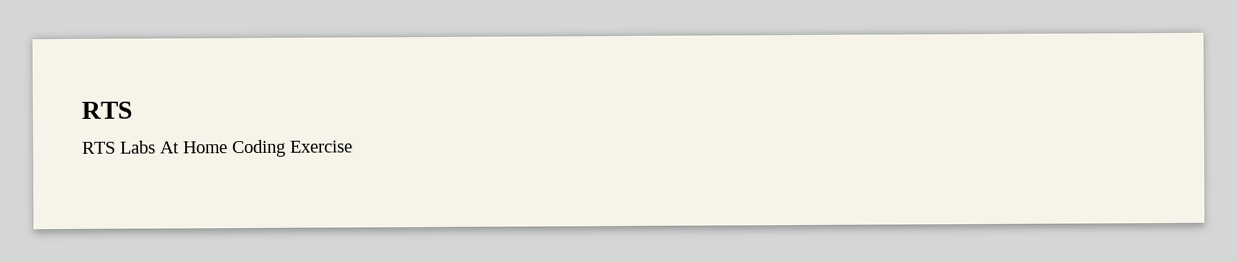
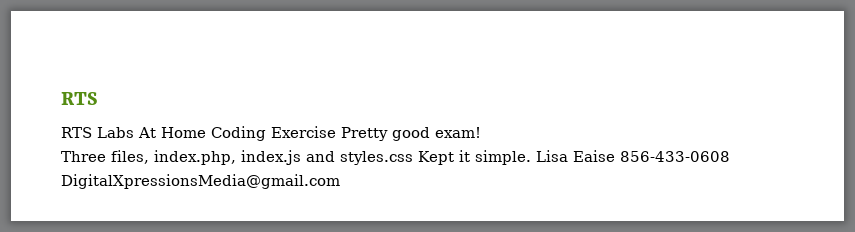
(353, 146) none -> [341,127,481,141] [61,150,730,165] [61,174,340,189] Pretty good exam! // Three files, index.php, index.js and styles.css Kept it simple. Lisa Eaise 856-433-0608 DigitalXpressionsMedia@gmail.com

